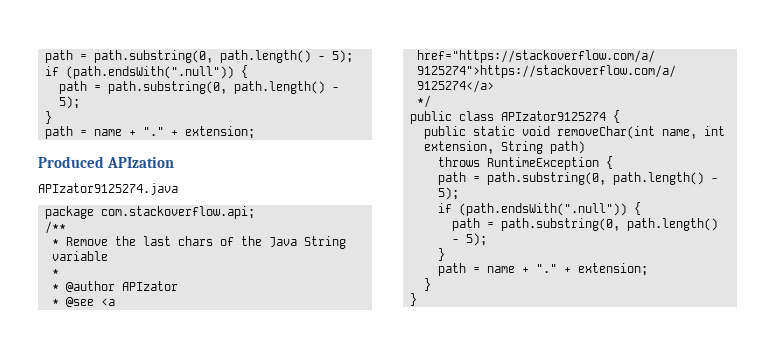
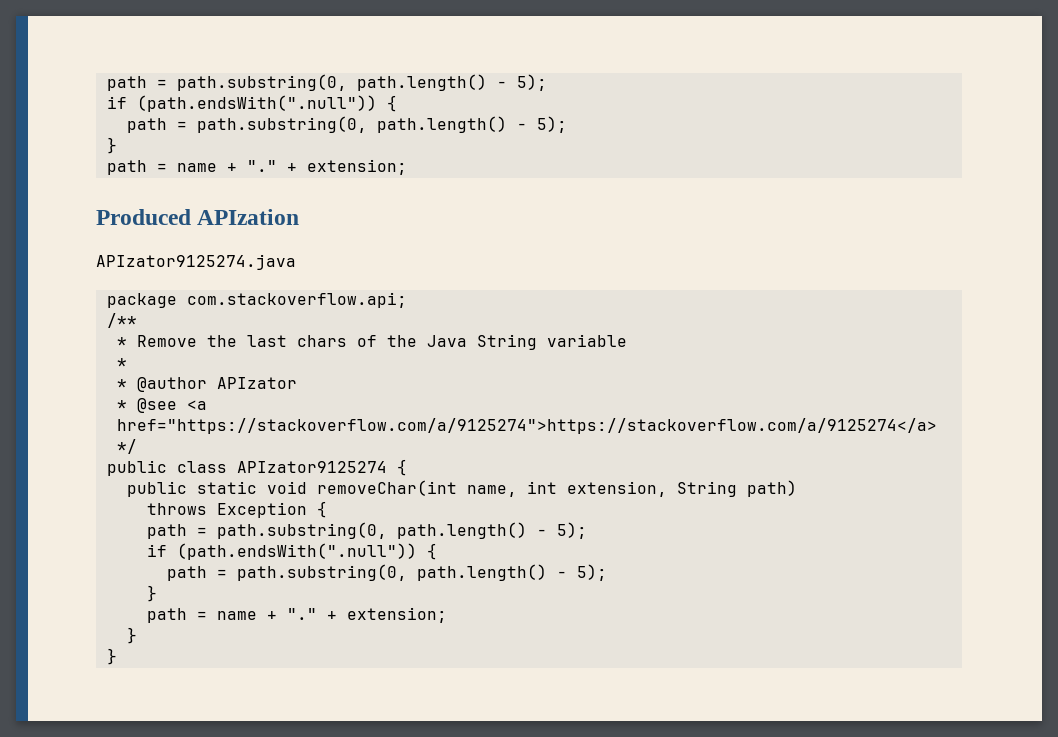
[486,157,599,170] RuntimeException -> [216,502,307,518] Exception

